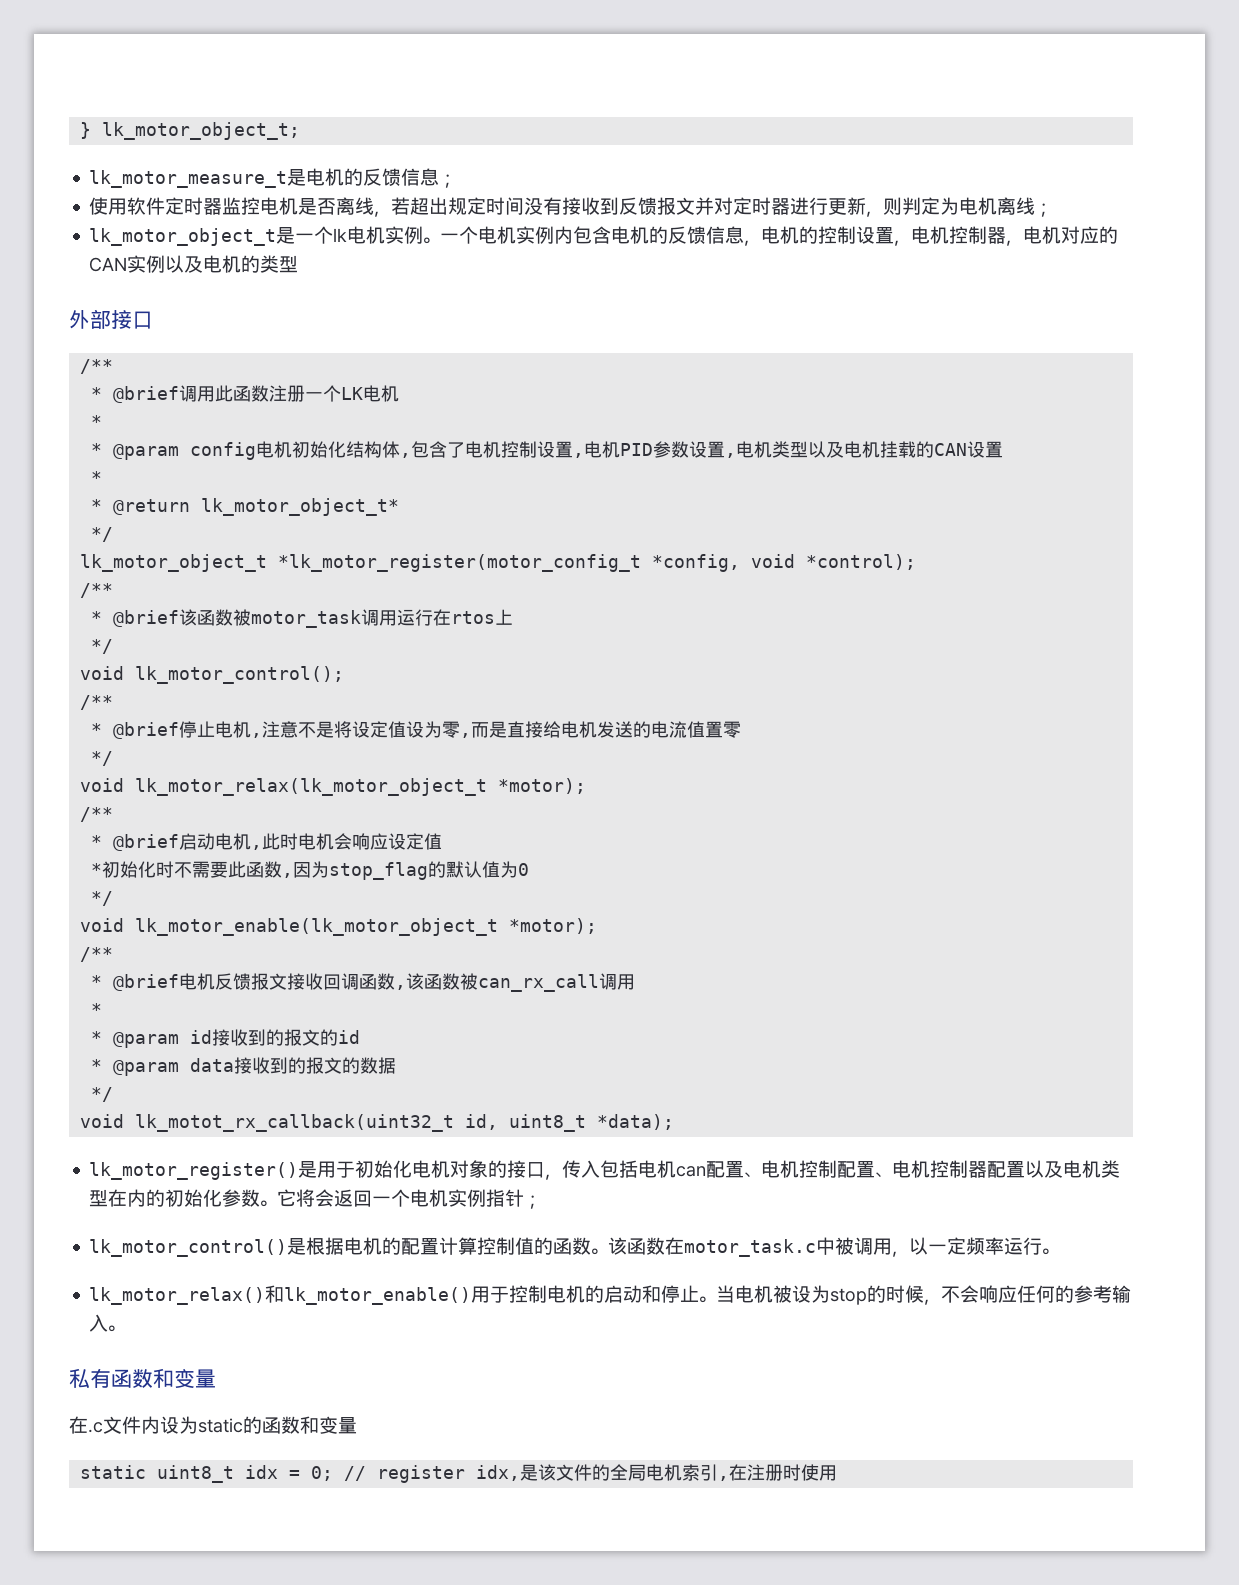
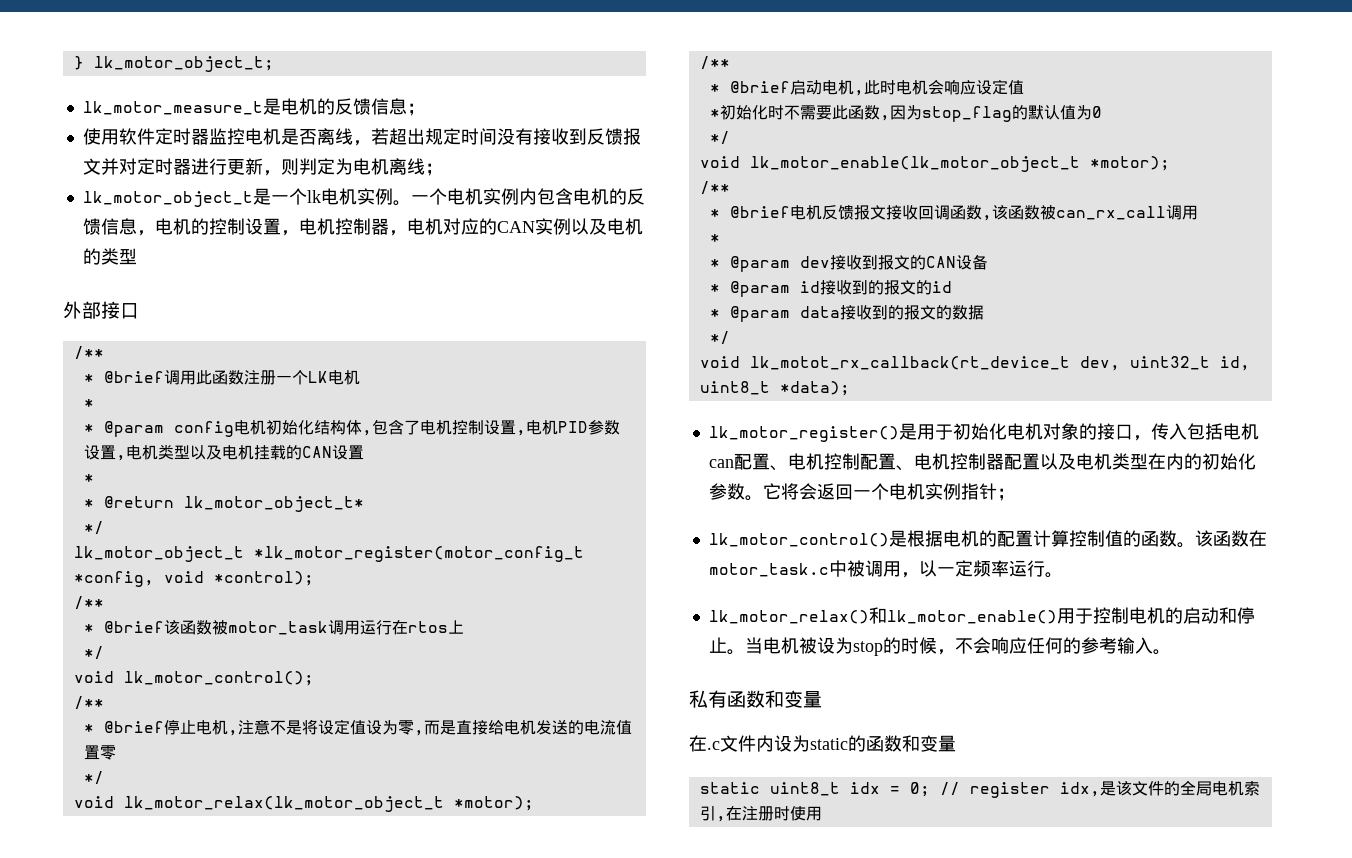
(103, 1009) none -> [709,254,988,272] // * @param dev接收到报文的CAN设备
[135,1114,455,1132] lk_motot_rx_callback(uint32_t -> [749,356,1210,371] lk_motot_rx_callback(rt_device_t dev, uint32_t

